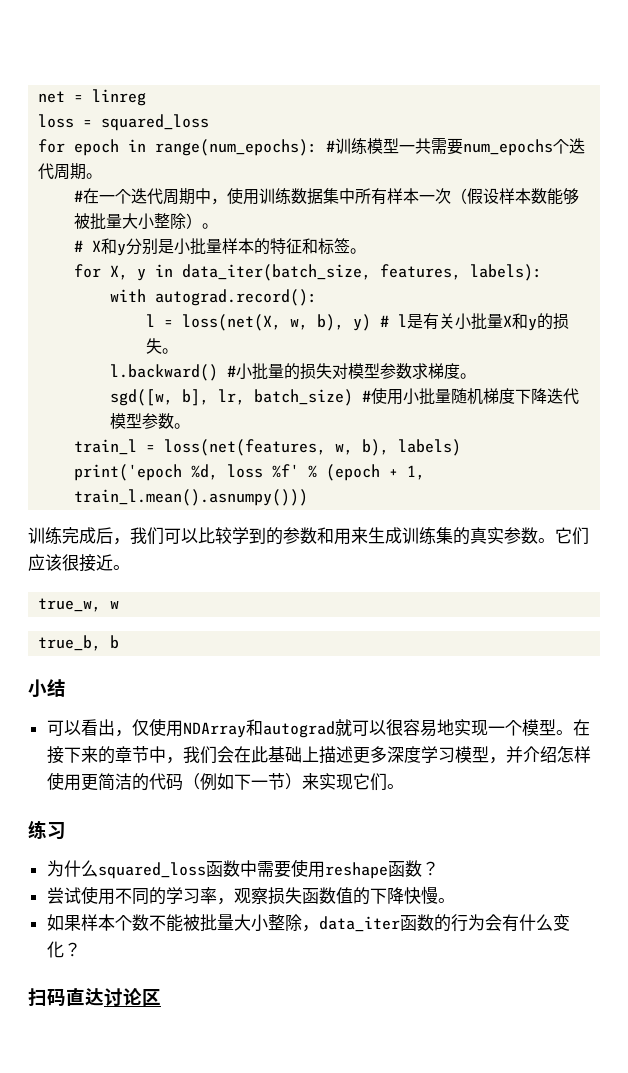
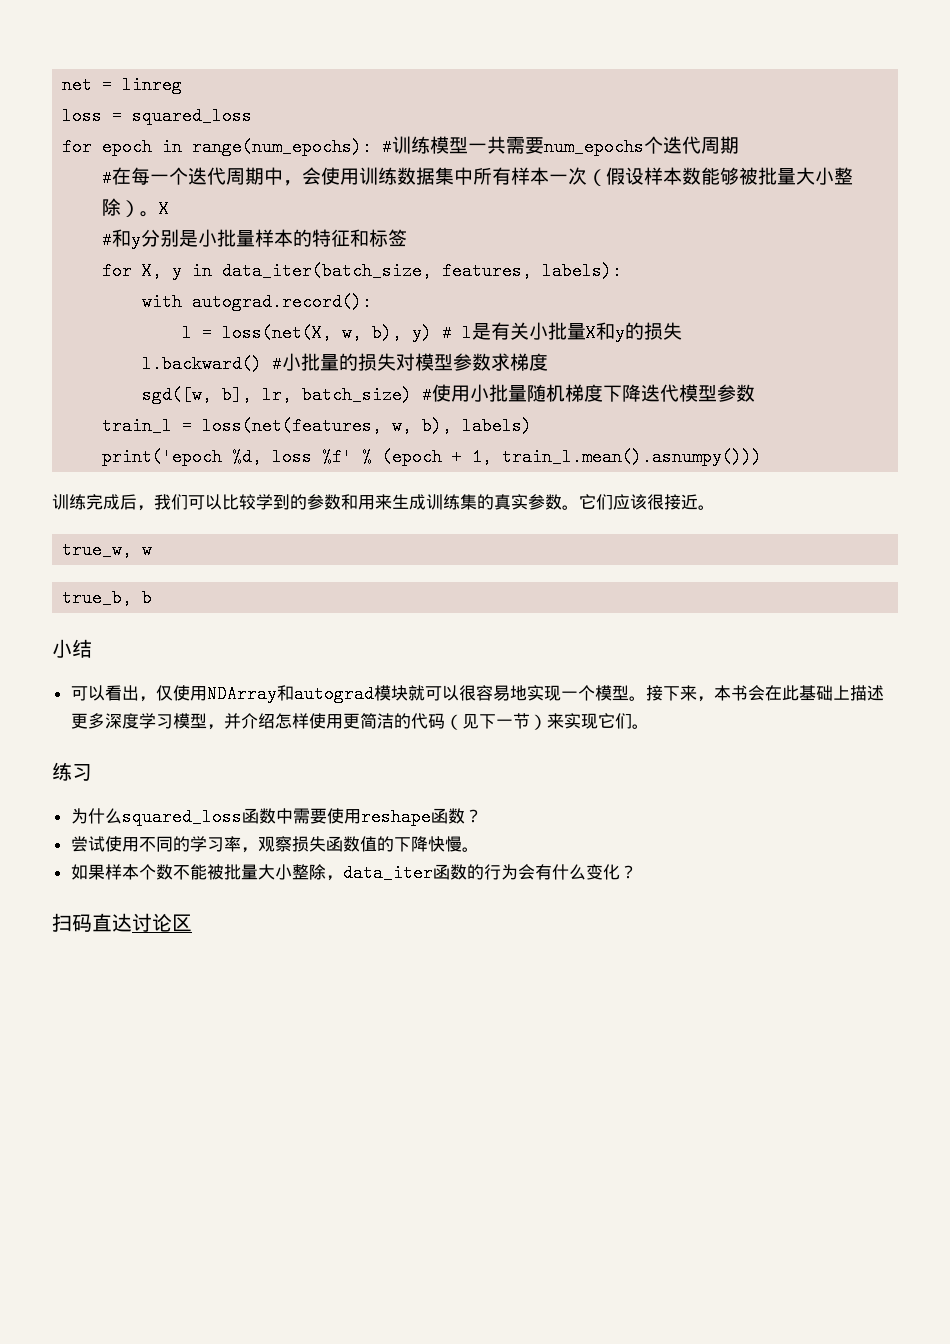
[86,173,103,179] 。 -> (740, 145) none
(100, 196) none -> [131,167,151,185] 每
(228, 201) none -> [302,167,322,185] 会
[74,240,102,252] // # X -> [159,200,170,218] [102,231,113,249] X // #
[350,248,367,254] 。 -> (408, 238) none
[162,348,179,354] 。 -> (683, 331) none
[460,373,477,379] 。 -> (549, 362) none
[174,423,191,429] 。 -> (756, 393) none
(335, 729) none -> [373,685,408,701] 模块
[572,719,590,736] [46,746,217,764] 在接下来的章节中，我们 -> [645,685,748,702] 接下来，本书
[199,773,234,791] 例如 -> [461,713,479,729] 见

